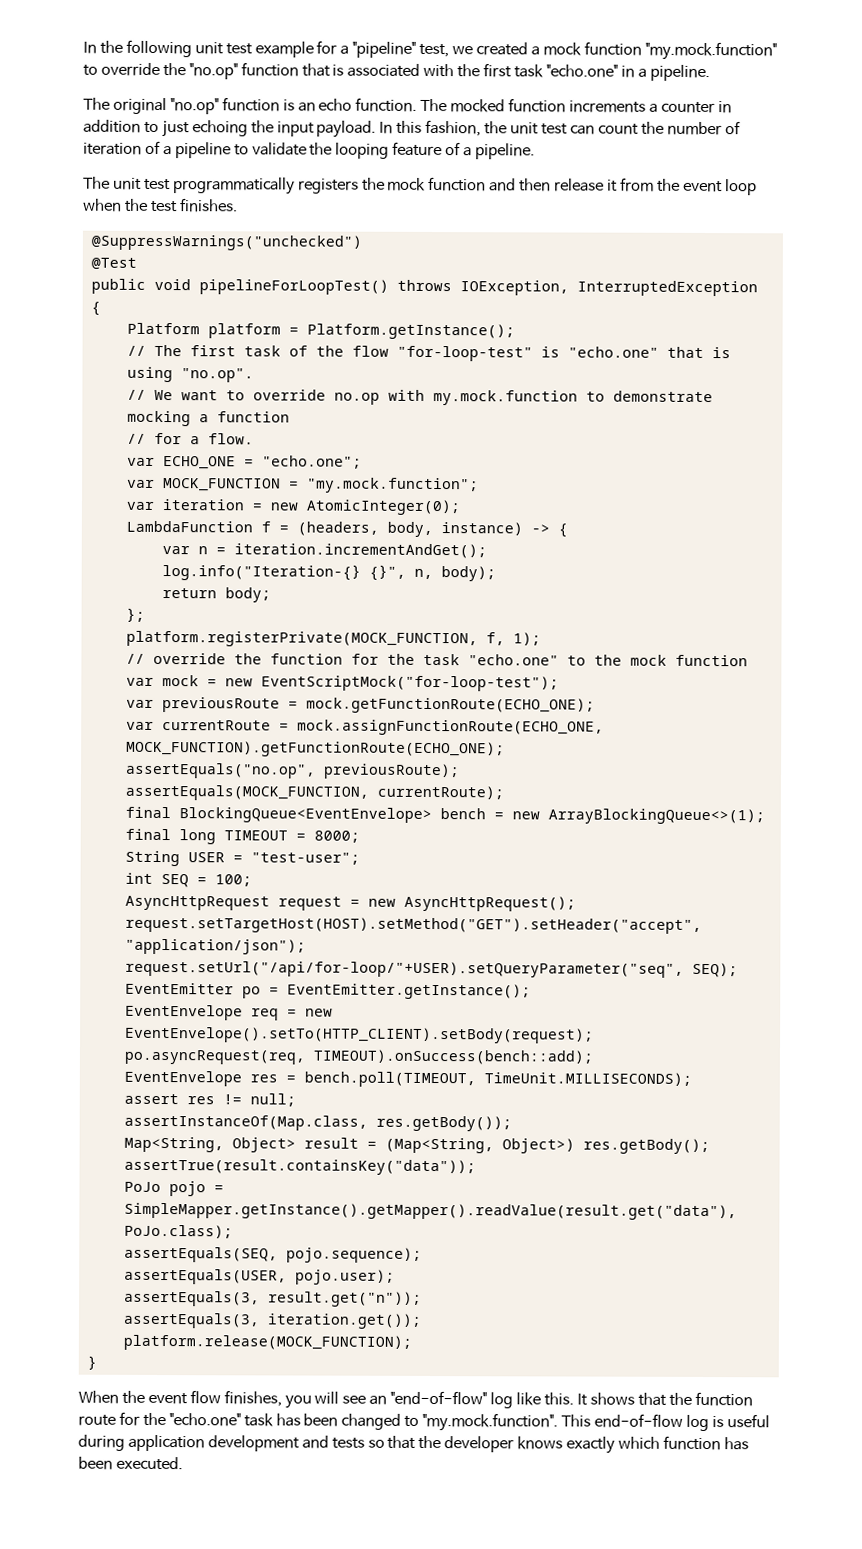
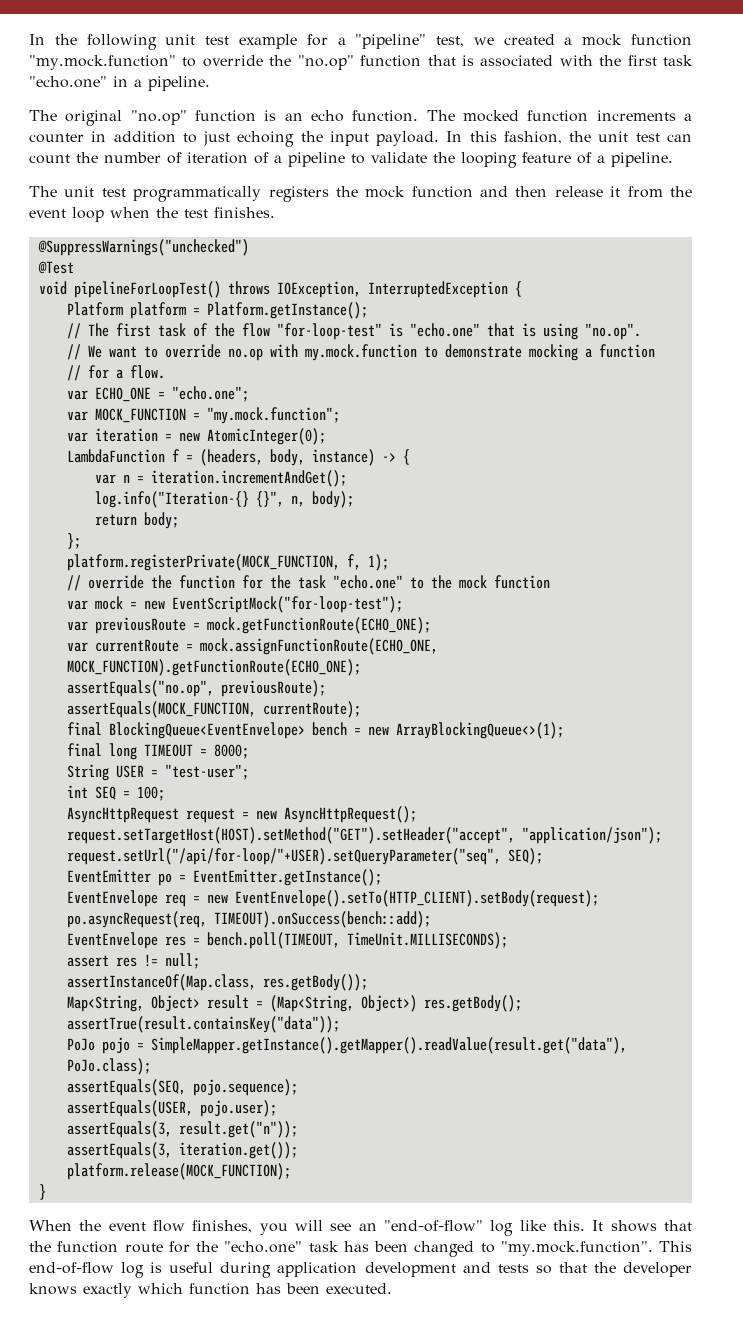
[90,278,146,294] public -> (74, 267) none

